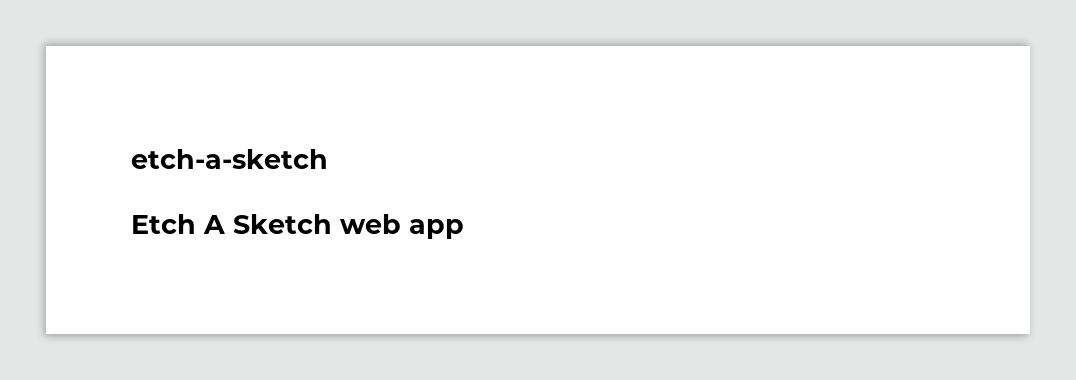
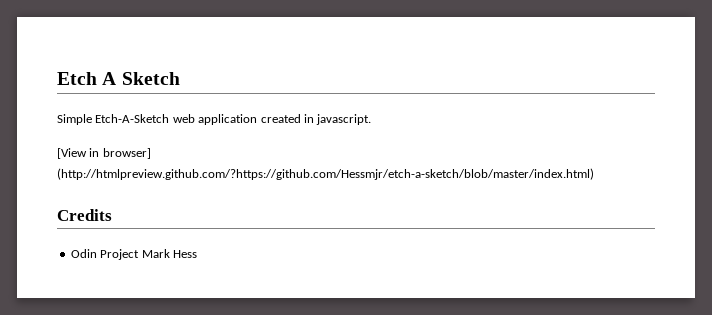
[131,149,328,169] etch-a-sketch // -> (57, 78) none
[340,214,464,239] web app -> [57,114,372,125] [57,148,151,159] [57,168,594,180] [57,209,112,221] [70,249,197,260] // Simple Etch-A-Sketch web application created in javascript. // [View in browser] (http://htmlpreview.github.com/?https://github.com/Hessmjr/etch-a-sketch/blob/master/index.html) // Credits // Odin Project Mark Hess

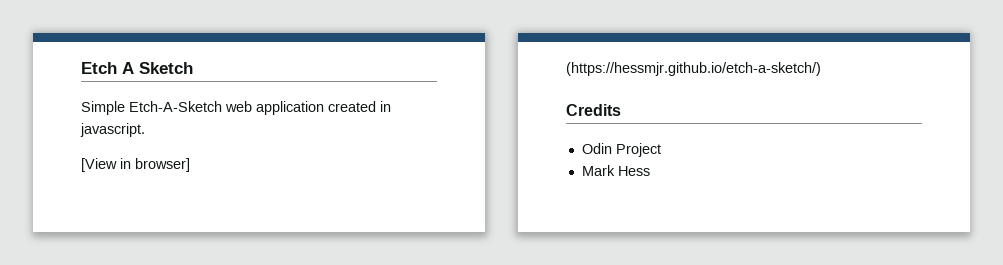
[57,168,594,180] (http://htmlpreview.github.com/?https://github.com/Hessmjr/etch-a-sketch/blob/master/index.html) -> [566,62,821,76] (https://hessmjr.github.io/etch-a-sketch/)
(140, 254) none -> (661, 150) //

